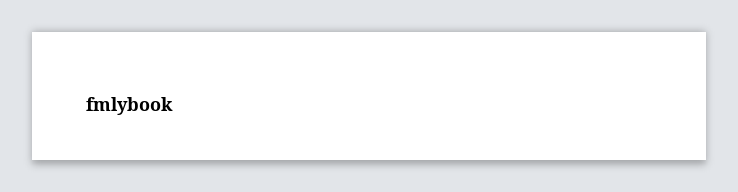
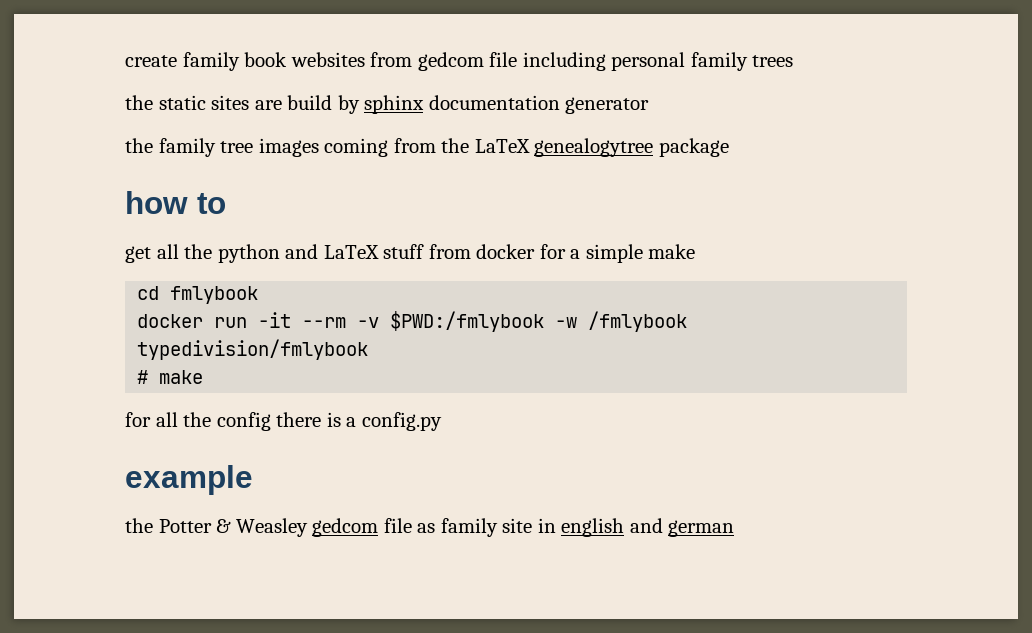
[86,97,173,115] fmlybook -> [125,52,794,71] [125,95,650,114] [125,138,729,157] [125,191,226,214] [125,244,696,263] [137,286,259,304] [137,311,688,332] [137,339,369,360] [137,370,204,384] [125,412,442,431] [125,465,253,495] [125,518,735,537] create family book websites from gedcom file including personal family trees // the static sites are build by sphinx documentation generator // the family tree images coming from the LaTeX genealogytree package // how to // get all the python and LaTeX stuff from docker for a simple make // cd fmlybook // docker run -it --rm -v $PWD:/fmlybook -w /fmlybook typedivision/fmlybook // # make // for all the config there is a config.py // example // the Potter & Weasley gedcom file as family site in english and german

